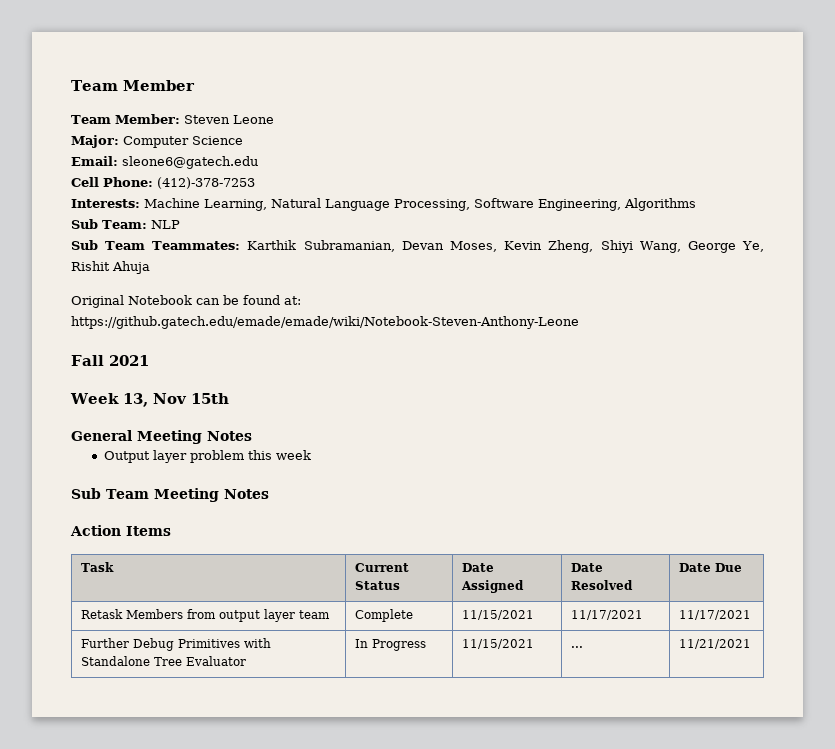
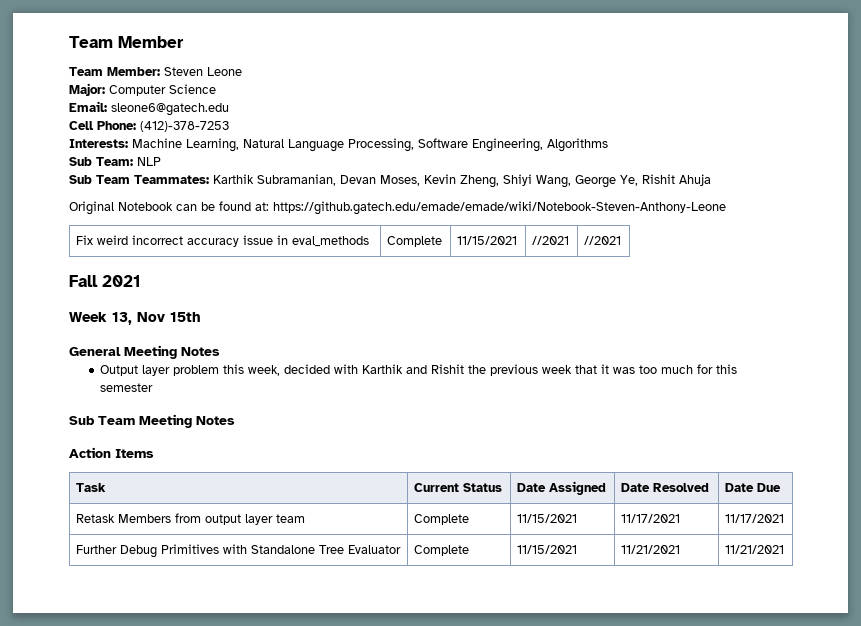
(579, 322) none -> [75,235,369,247] [386,236,442,247] [456,236,517,245] [531,236,569,245] [583,236,621,245] // Fix weird incorrect accuracy issue in eval_methods | Complete | 11/15/2021 | //2021 | //2021
[276,450,312,460] week -> [248,364,738,376] [100,383,154,392] week, decided with Karthik and Rishit the previous week that it was too much for this semester
[355,639,427,651] [462,639,535,649] [571,646,584,648] In Progress | 11/15/2021 | ... -> [413,545,469,556] [516,545,577,554] [620,545,680,554] Complete | 11/15/2021 | 11/21/2021

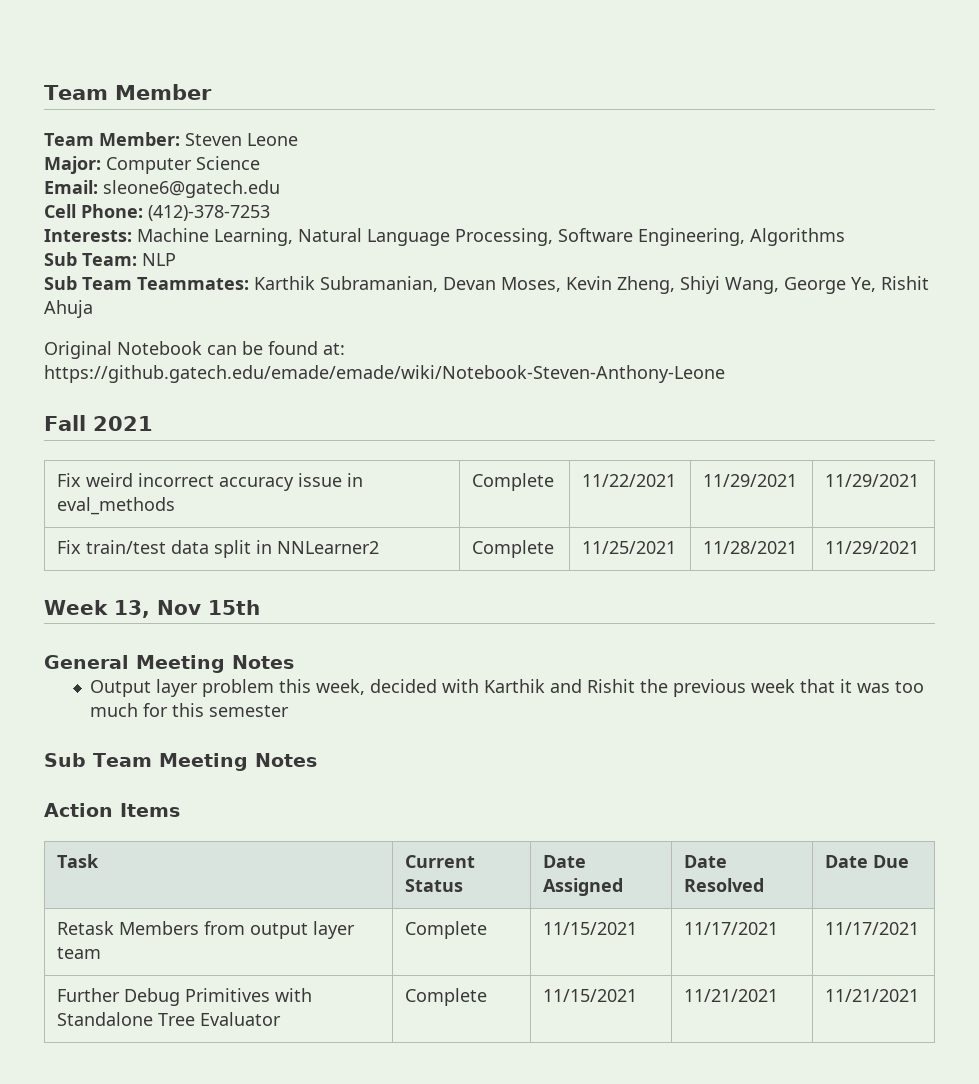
(726, 208) none -> [44,415,153,431] // Fall 2021
[456,236,517,245] [531,236,569,245] [583,236,621,245] [69,275,141,287] 11/15/2021 | //2021 | //2021 // Fall 2021 -> [582,474,677,487] [703,474,798,487] [825,474,920,487] [57,540,380,558] [472,540,555,558] [582,541,677,554] [703,541,798,554] [825,541,920,554] 11/22/2021 | 11/29/2021 | 11/29/2021 // Fix train/test data split in NNLearner2 | Complete | 11/25/2021 | 11/28/2021 | 11/29/2021

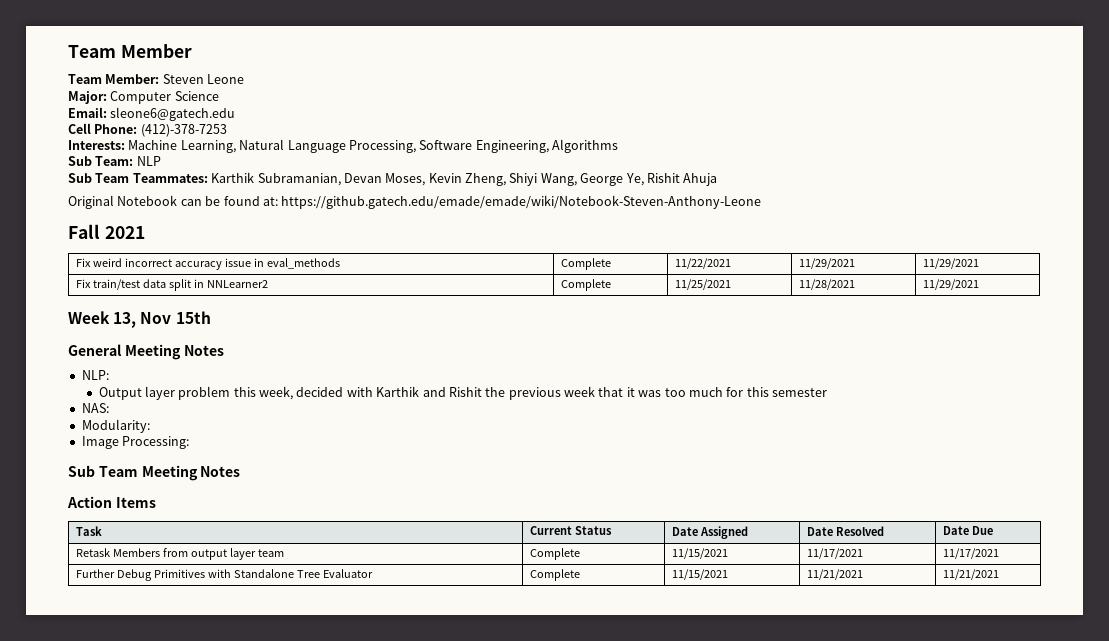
(294, 662) none -> [81,370,109,380] // NLP:
(289, 711) none -> [81,403,109,413] [81,419,150,433] [81,436,190,449] // NAS: // Modularity: // Image Processing:

